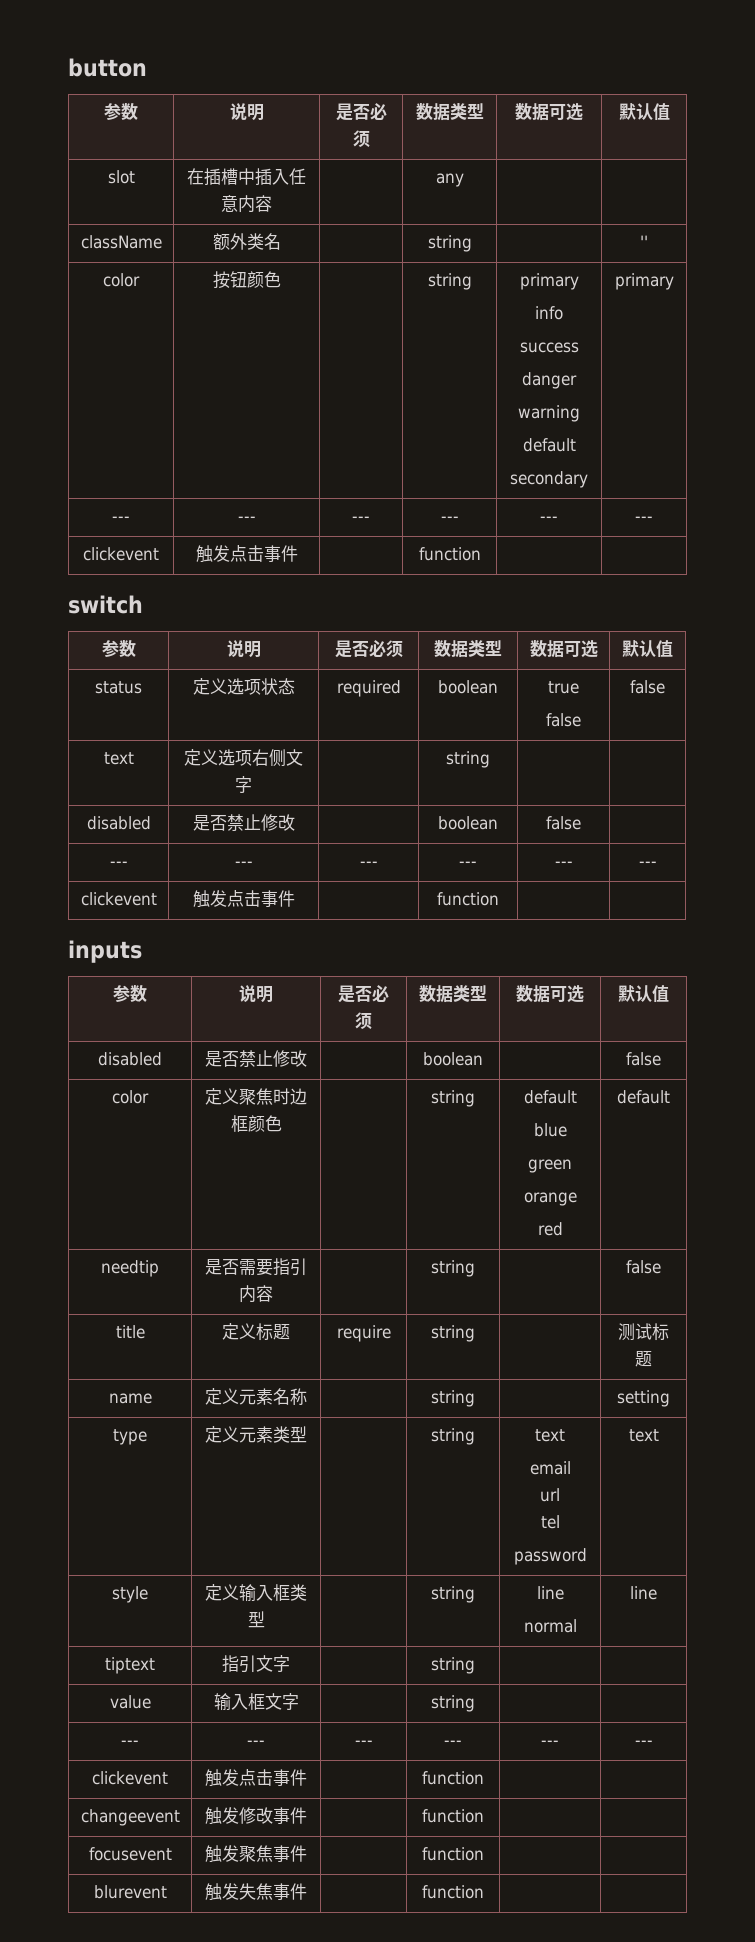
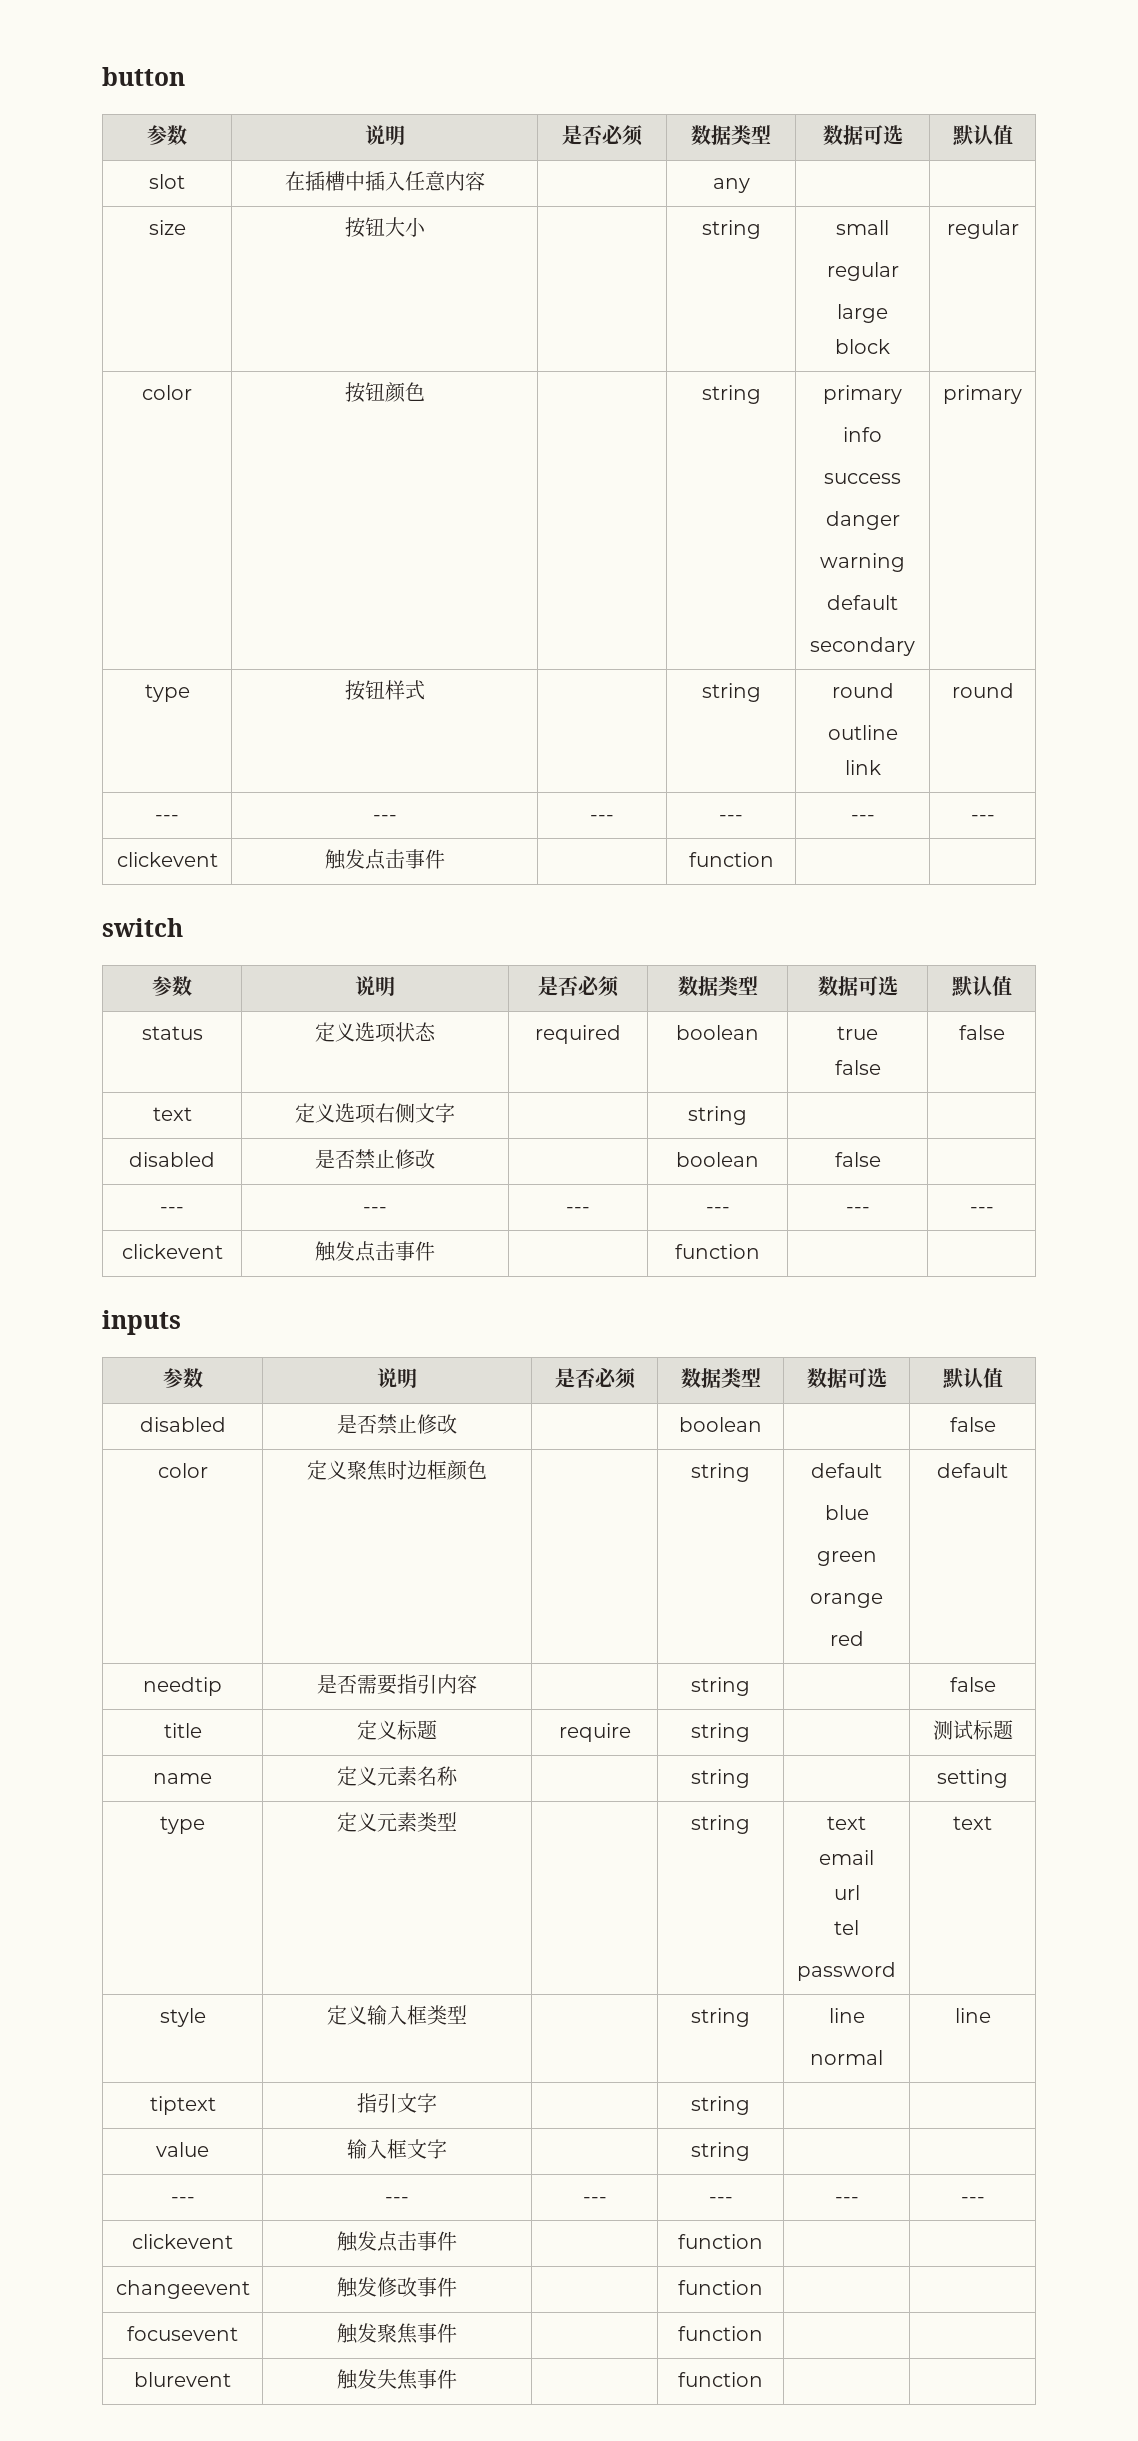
[80,235,162,249] [212,233,281,250] [427,235,472,252] [639,235,648,248] className | 额外类名 | | string | | '' -> [148,220,186,235] [344,217,426,238] [701,220,761,239] [836,220,889,235] [826,262,899,281] [837,304,888,323] [835,339,890,354] [946,220,1019,239] size | 按钮大小 | | string | small // regular // large // block | regular
(674, 281) none -> [144,684,190,702] [344,680,425,701] [701,683,761,702] [831,683,894,698] [827,725,898,740] [844,760,881,775] [951,683,1014,698] // type | 按钮样式 | | string | round // outline // link | round

